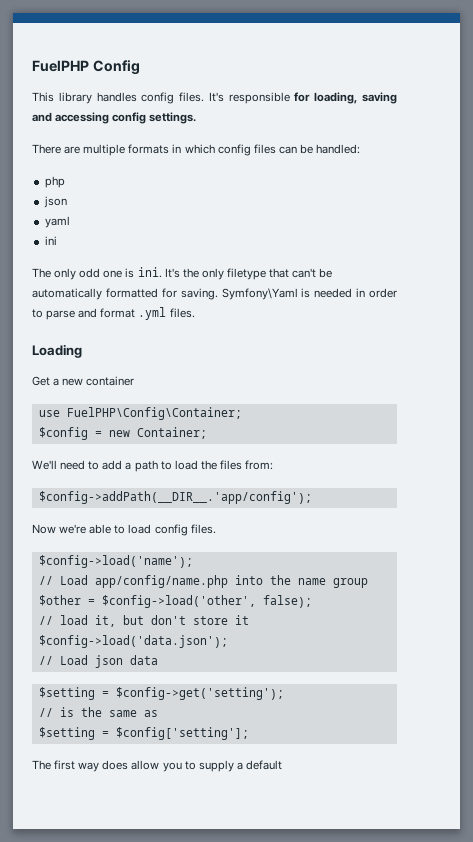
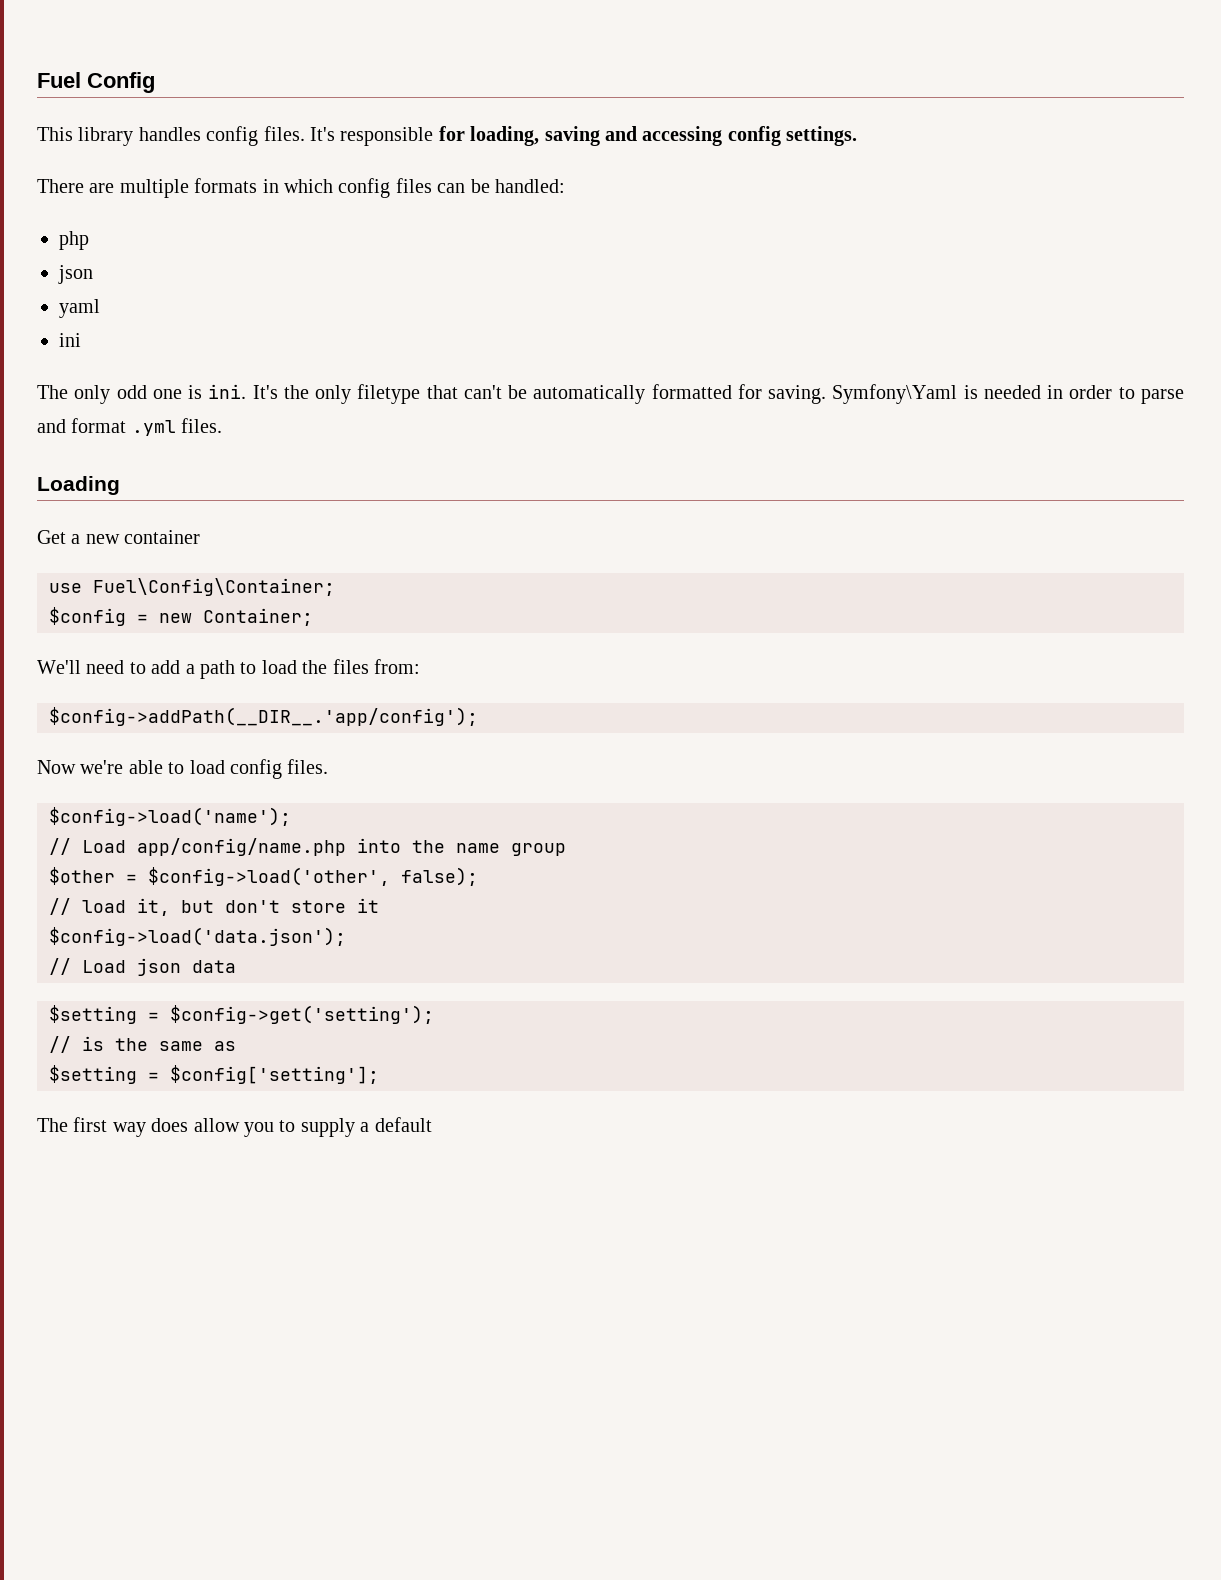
[32,60,89,72] FuelPHP -> [37,72,81,88] Fuel
[66,407,242,420] FuelPHP\Config\Container; -> [93,578,335,596] Fuel\Config\Container;

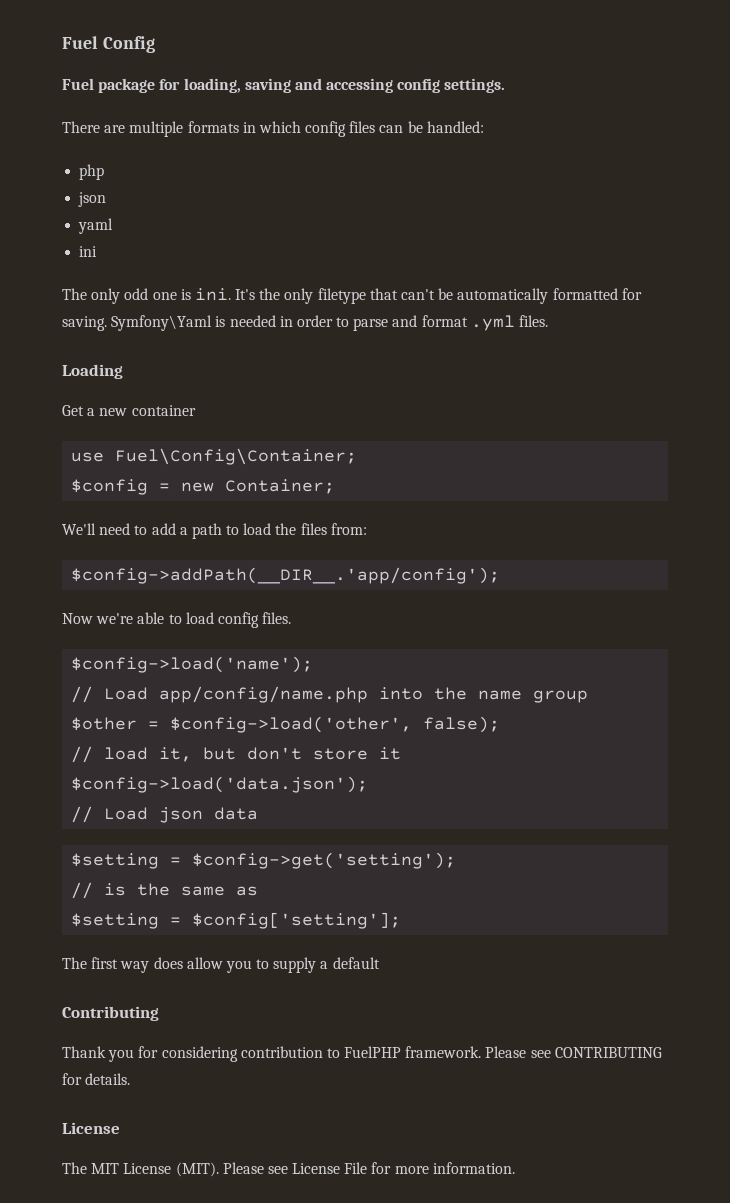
[37,126,434,146] This library handles config files. It's responsible -> [62,78,156,93] Fuel package
(432, 1124) none -> [62,1006,159,1021] [62,1046,662,1062] [62,1073,131,1085] [62,1122,120,1134] [62,1162,515,1177] // Contributing // Thank you for considering contribution to FuelPHP framework. Please see CONTRIBUTING for details. // License // The MIT License (MIT). Please see License File for more information.

